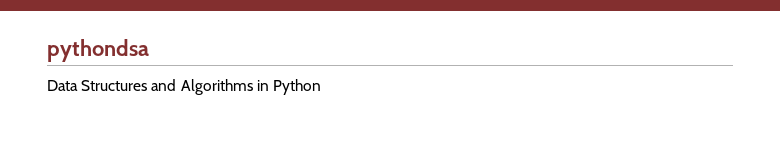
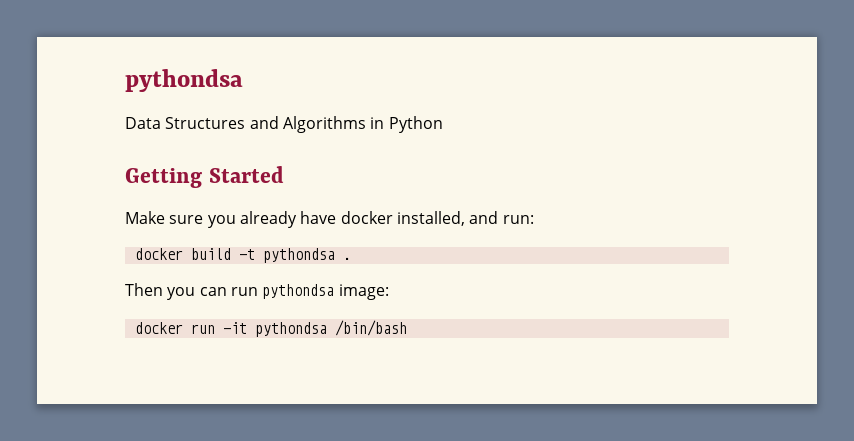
(321, 87) none -> [125,166,284,188] [125,211,534,228] [134,248,351,263] [125,283,389,300] [134,320,407,337] // Getting Started // Make sure you already have docker installed, and run: // docker build -t pythondsa . // Then you can run pythondsa image: // docker run -it pythondsa /bin/bash

